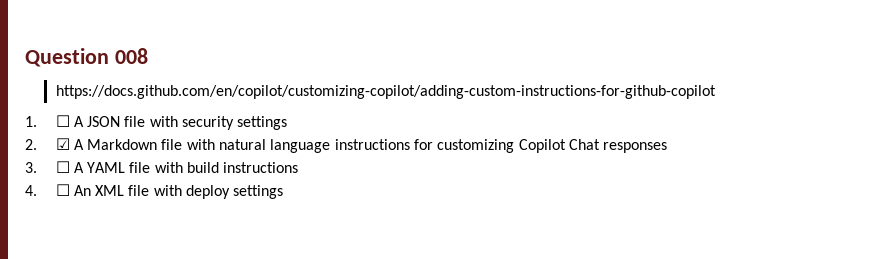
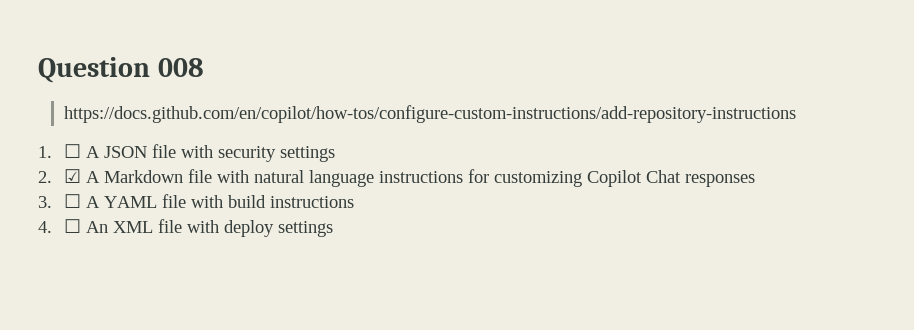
[55,85,716,99] https://docs.github.com/en/copilot/customizing-copilot/adding-custom-instructions-for-github-copilot -> [64,105,797,123] https://docs.github.com/en/copilot/how-tos/configure-custom-instructions/add-repository-instructions

